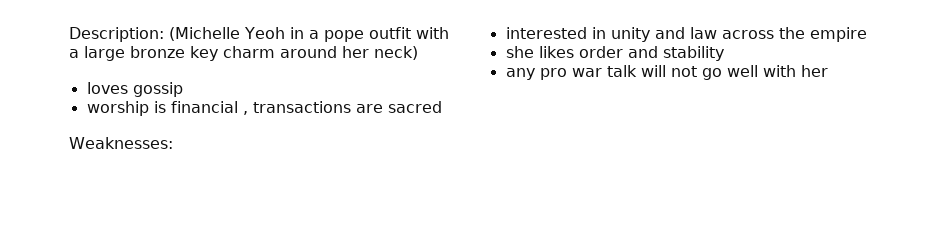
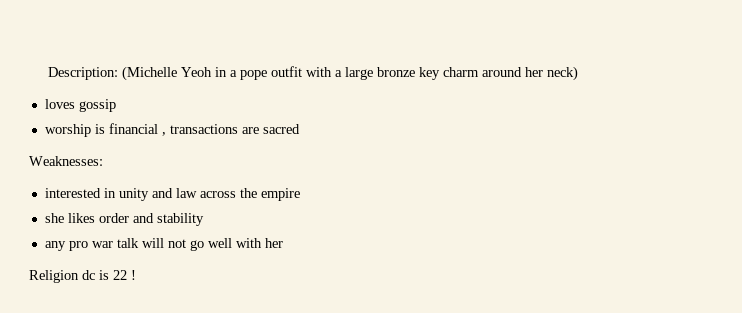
(828, 71) none -> [29,270,136,283] // Religion dc is 22 !

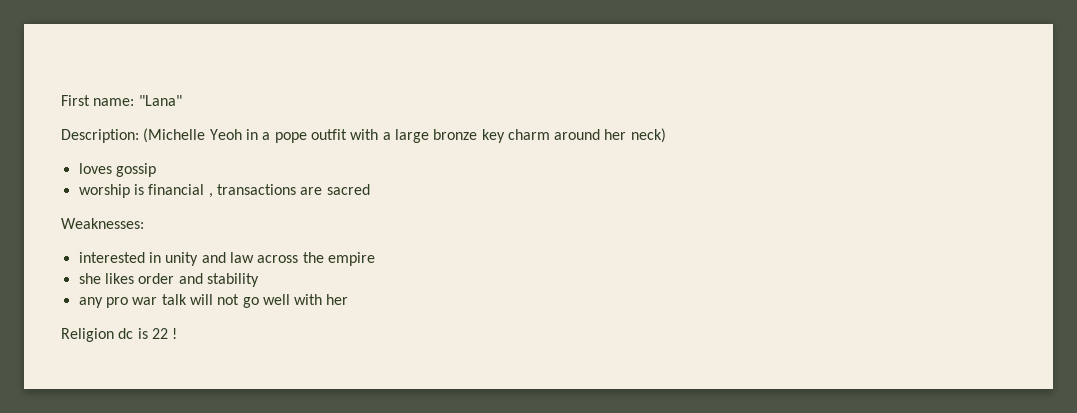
(48, 73) none -> [61,95,182,106] First name: "Lana" //

